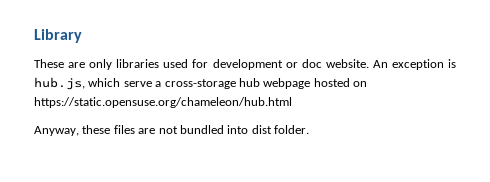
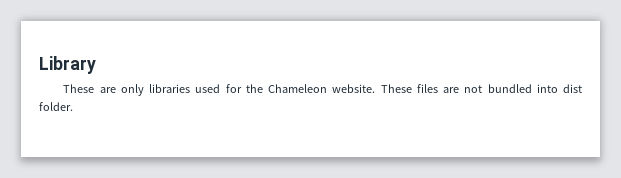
[212,59,456,70] [34,77,367,90] [34,97,292,108] [34,125,111,136] development or doc website. An exception is hub.js, which serve a cross-storage hub webpage hosted on https://static.opensuse.org/chameleon/hub.html // Anyway, these -> [245,84,412,93] the Chameleon website. These

